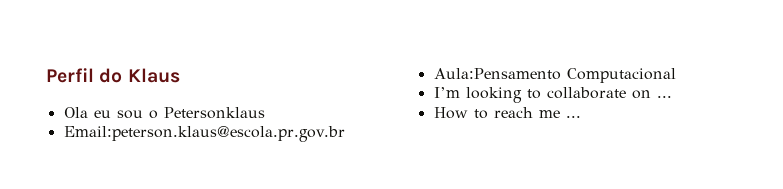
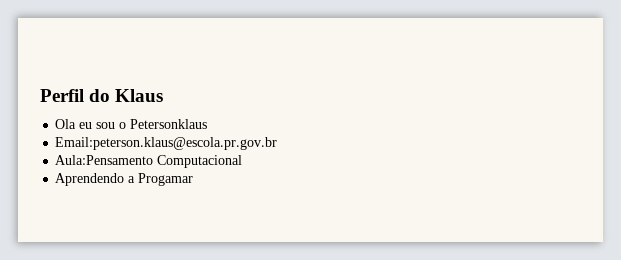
[433,87,672,103] [433,107,581,119] I’m looking to collaborate on ... // How to reach me ... -> [55,173,194,186] Aprendendo a Progamar

